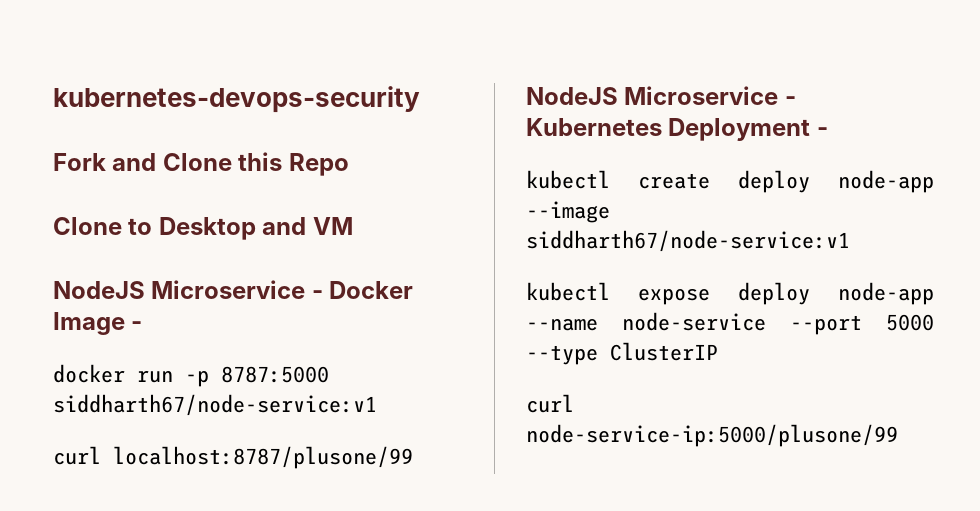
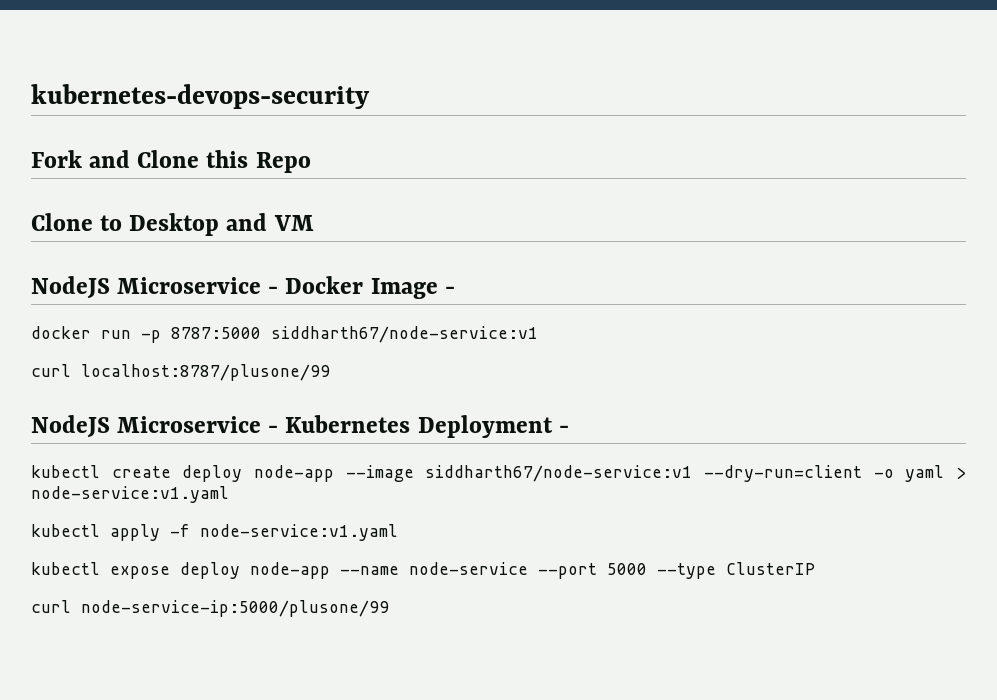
(850, 241) none -> [704,465,966,482] [31,486,229,503] [31,524,398,541] --dry-run=client -o yaml > node-service:v1.yaml // kubectl apply -f node-service:v1.yaml

